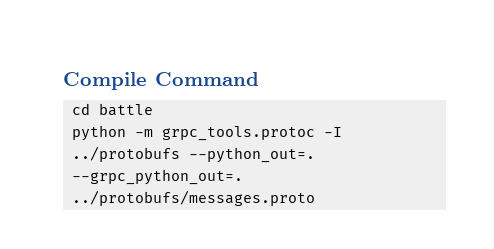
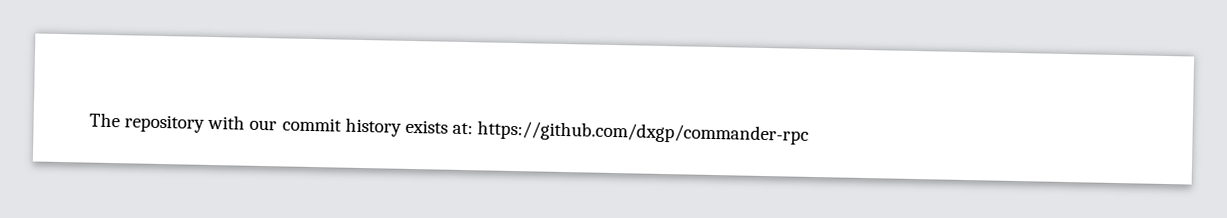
[63,72,259,90] [71,103,153,116] [71,125,342,141] [71,146,315,163] [71,169,243,185] [71,190,315,206] Compile Command // cd battle // python -m grpc_tools.protoc -I ../protobufs --python_out=. --grpc_python_out=. ../protobufs/messages.proto -> [89,112,810,145] The repository with our commit history exists at: https://github.com/dxgp/commander-rpc

